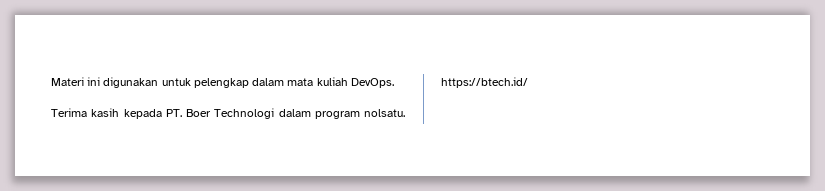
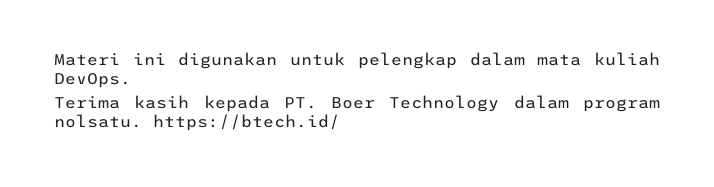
[214,108,275,119] Technologi -> [389,95,500,112] Technology

